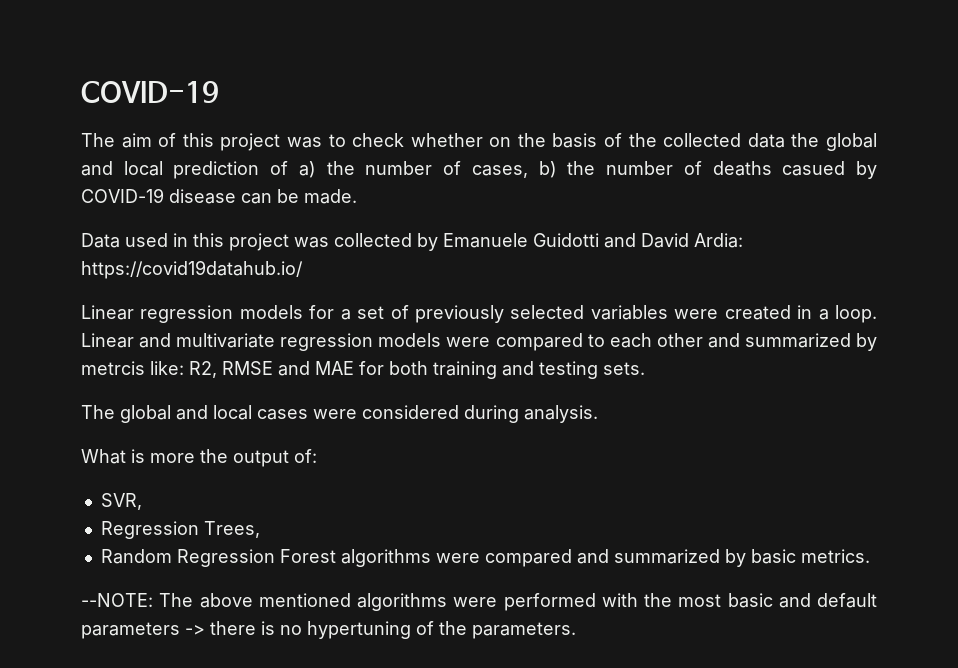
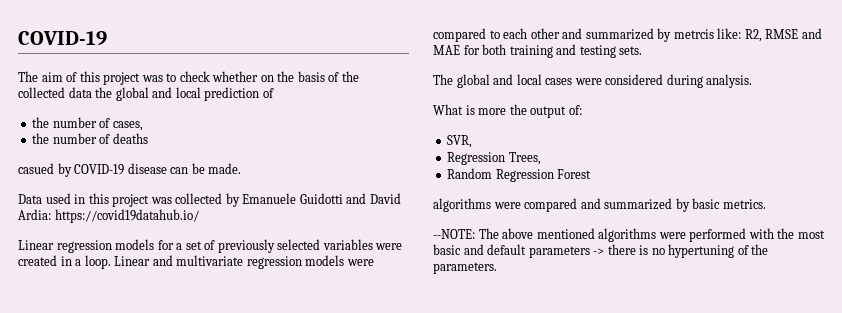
[298,161,316,178] a) -> (274, 93) //
[538,161,557,178] b) -> (143, 126) //
(772, 168) none -> (148, 138) //
(336, 556) none -> (592, 174) //

